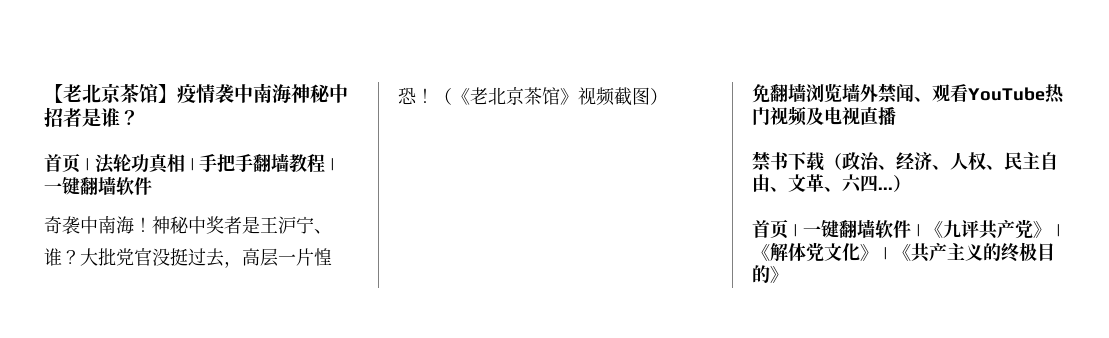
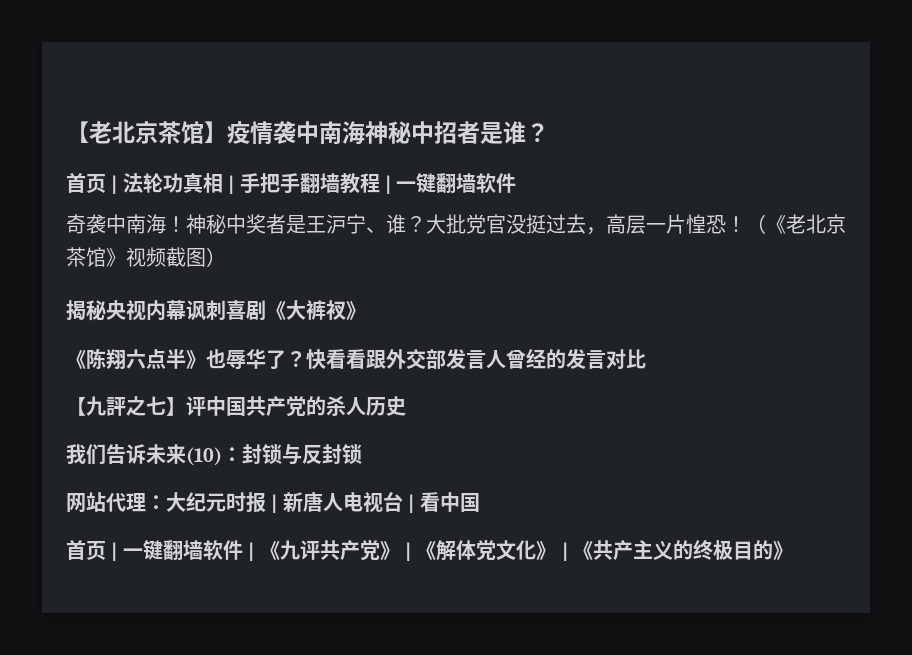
[752,83,1065,104] [752,106,896,126] [752,151,1058,171] [752,174,911,193] 免翻墙浏览墙外禁闻、观看YouTube热门视频及电视直播 // 禁书下载（政治、经济、人权、民主自由、文革、六四...） -> [66,300,366,321] [66,348,646,369] [66,396,406,417] [66,444,362,466] [66,492,480,513] 揭秘央视内幕讽刺喜剧《大裤衩》 // 《陈翔六点半》也辱华了？快看看跟外交部发言人曾经的发言对比 // 【九評之七】评中国共产党的杀人历史 // 我们告诉未来(10)：封锁与反封锁 // 网站代理：大纪元时报 | 新唐人电视台 | 看中国

